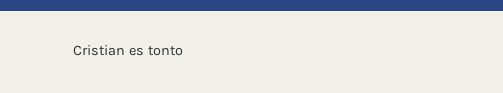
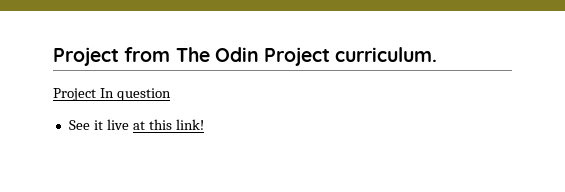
[73,45,183,56] Cristian es tonto -> [53,47,438,66] [53,88,171,101] [68,119,204,130] Project from The Odin Project curriculum. // Project In question // See it live at this link!

